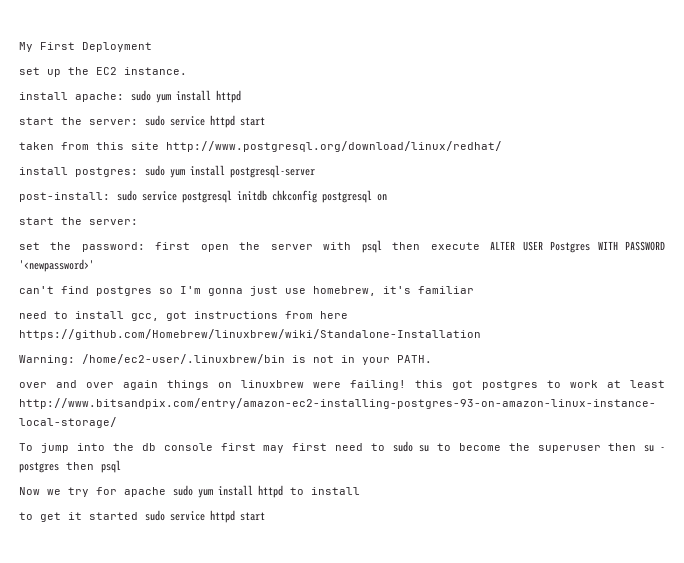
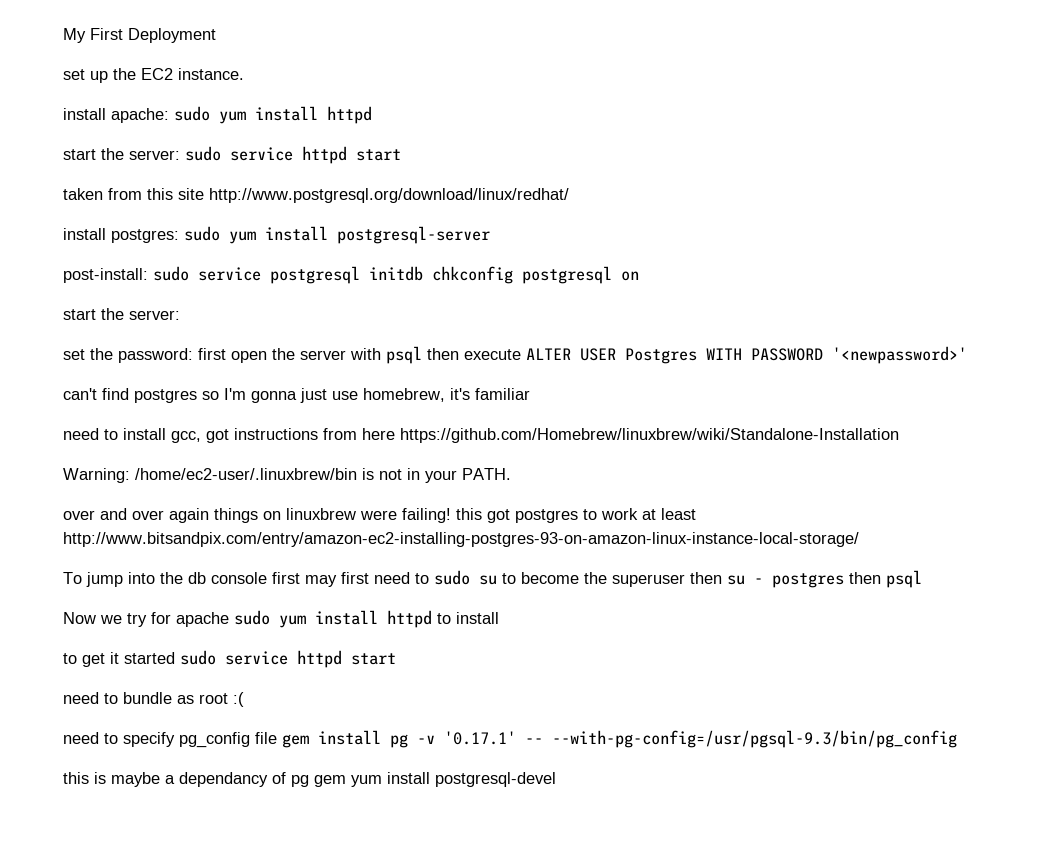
(265, 516) none -> [63,692,244,707] [63,730,957,748] [63,772,556,787] // need to bundle as root :( // need to specify pg_config file gem install pg -v '0.17.1' -- --with-pg-config=/usr/pgsql-9.3/bin/pg_config // this is maybe a dependancy of pg gem yum install postgresql-devel

